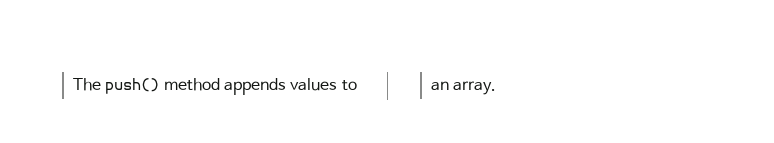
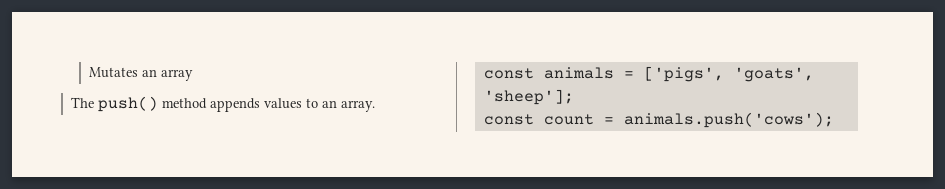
(72, 84) none -> [88,67,193,81] Mutates an array //
(497, 88) none -> [483,66,814,82] [483,89,574,105] [483,112,834,128] // const animals = ['pigs', 'goats', 'sheep']; // const count = animals.push('cows');

